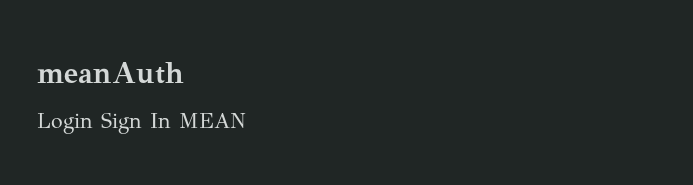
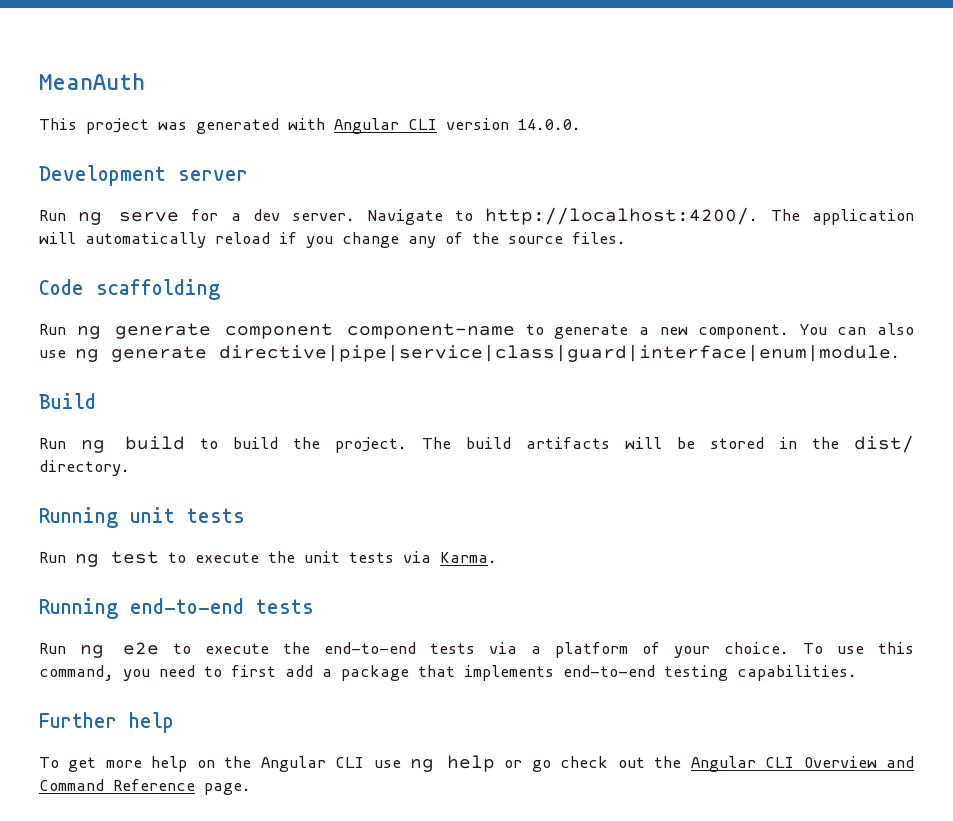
[37,62,184,84] [37,112,246,134] meanAuth // Login Sign In MEAN -> [39,73,145,90] [39,118,581,134] [39,165,248,186] [39,207,914,225] [39,232,626,248] [39,279,220,300] [39,323,915,339] [39,344,900,362] [39,393,96,409] [39,435,914,453] [39,460,130,476] [39,507,245,528] [39,551,497,567] [39,598,314,619] [39,642,914,658] [39,665,857,681] [39,712,174,733] [39,755,914,772] [39,779,251,795] MeanAuth // This project was generated with Angular CLI version 14.0.0. // Development server // Run ng serve for a dev server. Navigate to http://localhost:4200/. The application will automatically reload if you change any of the source files. // Code scaffolding // Run ng generate component component-name to generate a new component. You can also use ng generate directive|pipe|service|class|guard|interface|enum|module. // Build // Run ng build to build the project. The build artifacts will be stored in the dist/ directory. // Running unit tests // Run ng test to execute the unit tests via Karma. // Running end-to-end tests // Run ng e2e to execute the end-to-end tests via a platform of your choice. To use this command, you need to first add a package that implements end-to-end testing capabilities. // Further help // To get more help on the Angular CLI use ng help or go check out the Angular CLI Overview and Command Reference page.

